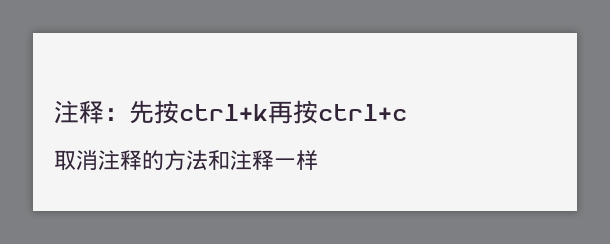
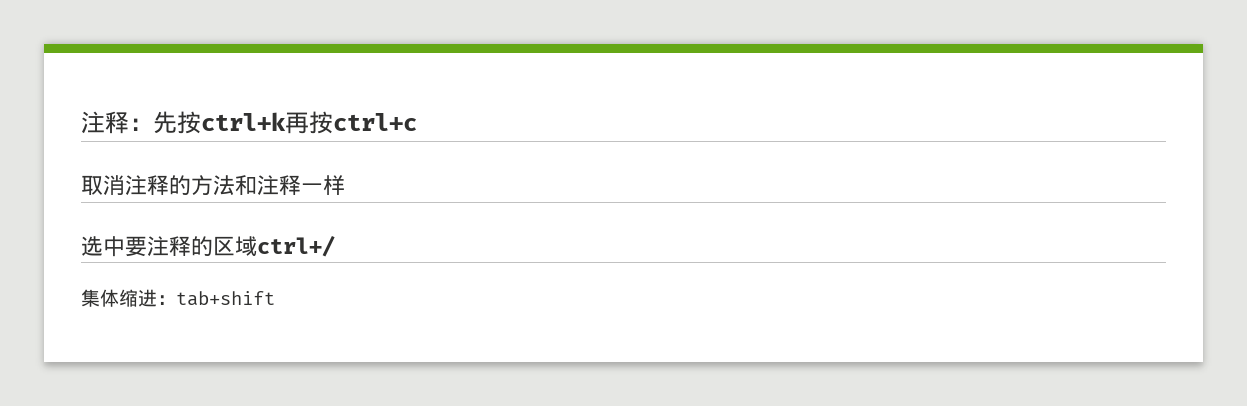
(318, 160) none -> [81,235,335,257] [81,289,275,307] // 选中要注释的区域ctrl+/ // 集体缩进：tab+shift

